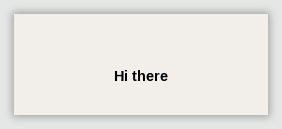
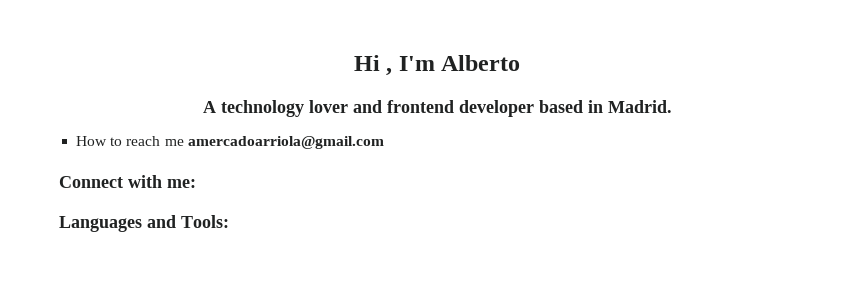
[132,70,168,81] there -> [386,55,521,76] [202,100,672,117] [76,136,384,149] [59,175,196,188] [59,215,229,232] , I'm Alberto // A technology lover and frontend developer based in Madrid. // How to reach me amercadoarriola@gmail.com // Connect with me: // Languages and Tools:

